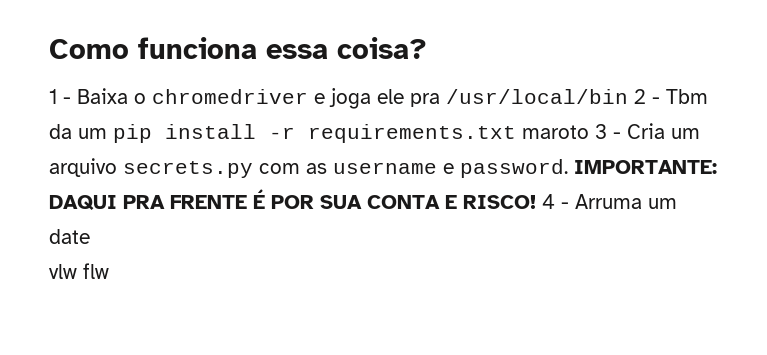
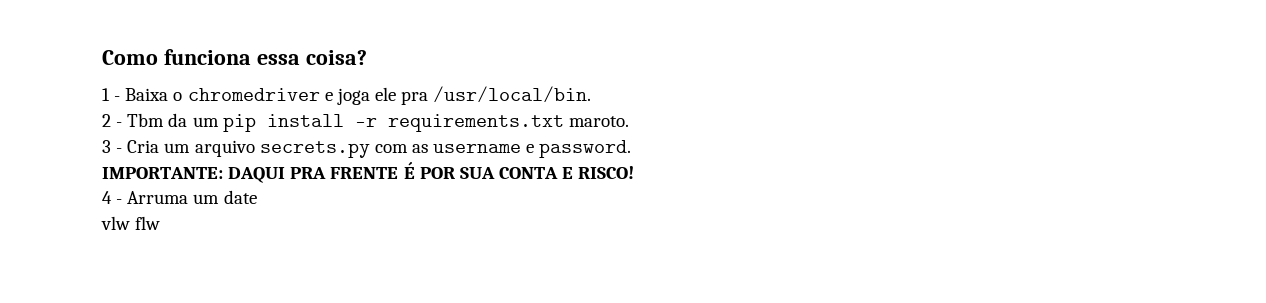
[446,89,628,104] /usr/local/bin -> [433,86,592,103] /usr/local/bin. //
[522,125,589,139] maroto -> [568,116,629,127] maroto. //
(568, 168) none -> (632, 149) //
(536, 202) none -> (635, 172) //

